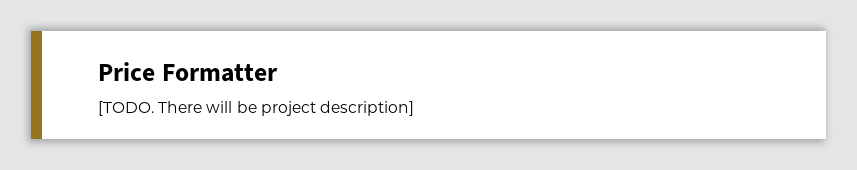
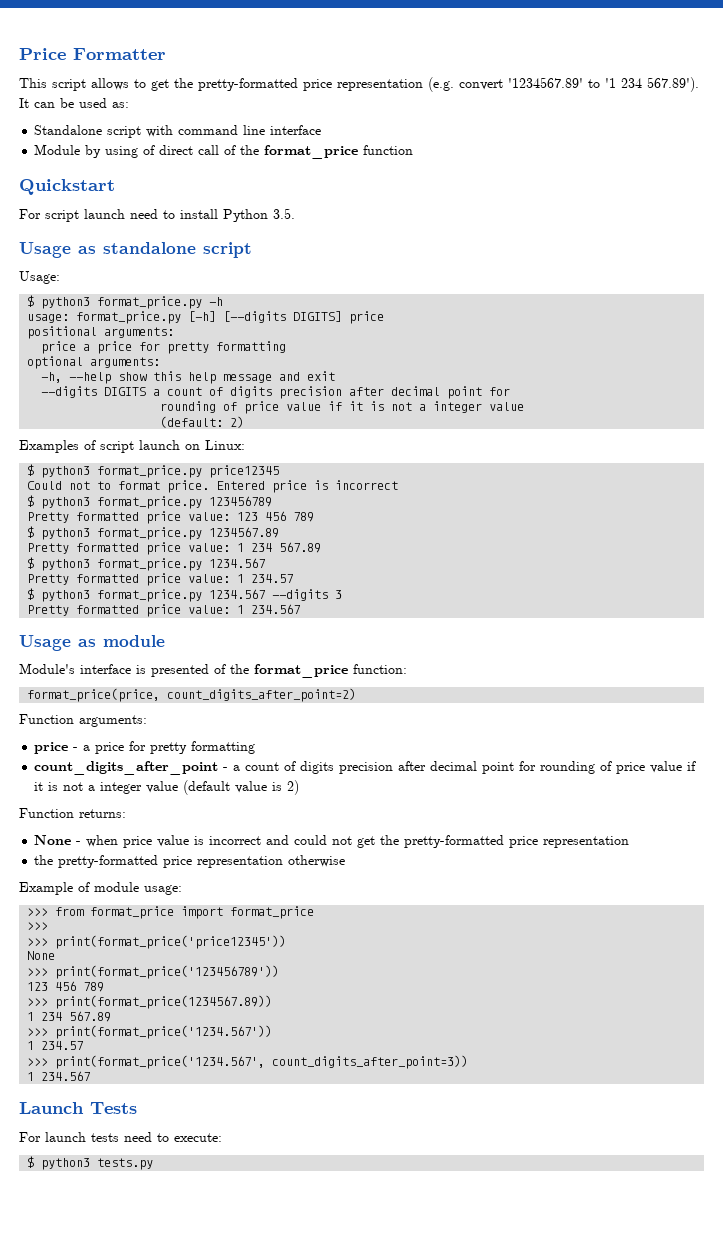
[98,101,414,116] [TODO. There will be project description] -> [19,77,699,92] [19,98,129,108] [34,125,322,138] [34,144,414,159] [19,179,115,195] [19,208,295,222] [19,242,252,258] [19,271,60,284] [27,295,224,309] [27,311,385,324] [27,326,175,339] [41,341,287,354] [27,356,161,369] [41,371,336,384] [41,386,511,399] [160,401,525,414] [160,416,245,428] [19,440,245,453] [27,464,280,478] [27,480,399,493] [27,495,273,509] [27,511,315,524] [27,526,280,540] [27,542,322,555] [27,557,266,571] [27,573,294,586] [27,588,343,602] [27,604,301,617] [19,635,165,651] [19,663,407,678] [27,688,357,702] [19,714,147,727] [34,741,256,754] [34,761,697,775] [34,780,300,795] [19,808,126,818] [34,835,630,848] [34,855,346,868] [19,882,182,895] [27,906,315,919] [27,922,49,930] [27,935,287,949] [27,951,56,960] [27,965,280,979] [27,981,105,992] [27,995,273,1009] [27,1011,112,1022] [27,1025,273,1039] [27,1041,84,1050] [27,1055,469,1069] [27,1071,91,1081] [19,1102,137,1114] [19,1132,222,1142] [27,1156,154,1170] This script allows to get the pretty-formatted price representation (e.g. convert '1234567.89' to '1 234 567.89'). It can be used as: // Standalone script with command line interface // Module by using of direct call of the format_price function // Quickstart // For script launch need to install Python 3.5. // Usage as standalone script // Usage: // $ python3 format_price.py -h // usage: format_price.py [-h] [--digits DIGITS] price // positional arguments: // price a price for pretty formatting // optional arguments: // -h, --help show this help message and exit // --digits DIGITS a count of digits precision after decimal point for // rounding of price value if it is not a integer value // (default: 2) // Examples of script launch on Linux: // $ python3 format_price.py price12345 // Could not to format price. Entered price is incorrect // $ python3 format_price.py 123456789 // Pretty formatted price value: 123 456 789 // $ python3 format_price.py 1234567.89 // Pretty formatted price value: 1 234 567.89 // $ python3 format_price.py 1234.567 // Pretty formatted price value: 1 234.57 // $ python3 format_price.py 1234.567 --digits 3 // Pretty formatted price value: 1 234.567 // Usage as module // Module's interface is presented of the format_price function: // format_price(price, count_digits_after_point=2) // Function arguments: // price - a price for pretty formatting // count_digits_after_point - a count of digits precision after decimal point for rounding of price value if it is not a integer value (default value is 2) // Function returns: // None - when price value is incorrect and could not get the pretty-formatted price representation // the pretty-formatted price representation otherwise // Example of module usage: // >>> from format_price import format_price // >>> // >>> print(format_price('price12345')) // None // >>> print(format_price('123456789')) // 123 456 789 // >>> print(format_price(1234567.89)) // 1 234 567.89 // >>> print(format_price('1234.567')) // 1 234.57 // >>> print(format_price('1234.567', count_digits_after_point=3)) // 1 234.567 // Launch Tests // For launch tests need to execute: // $ python3 tests.py

